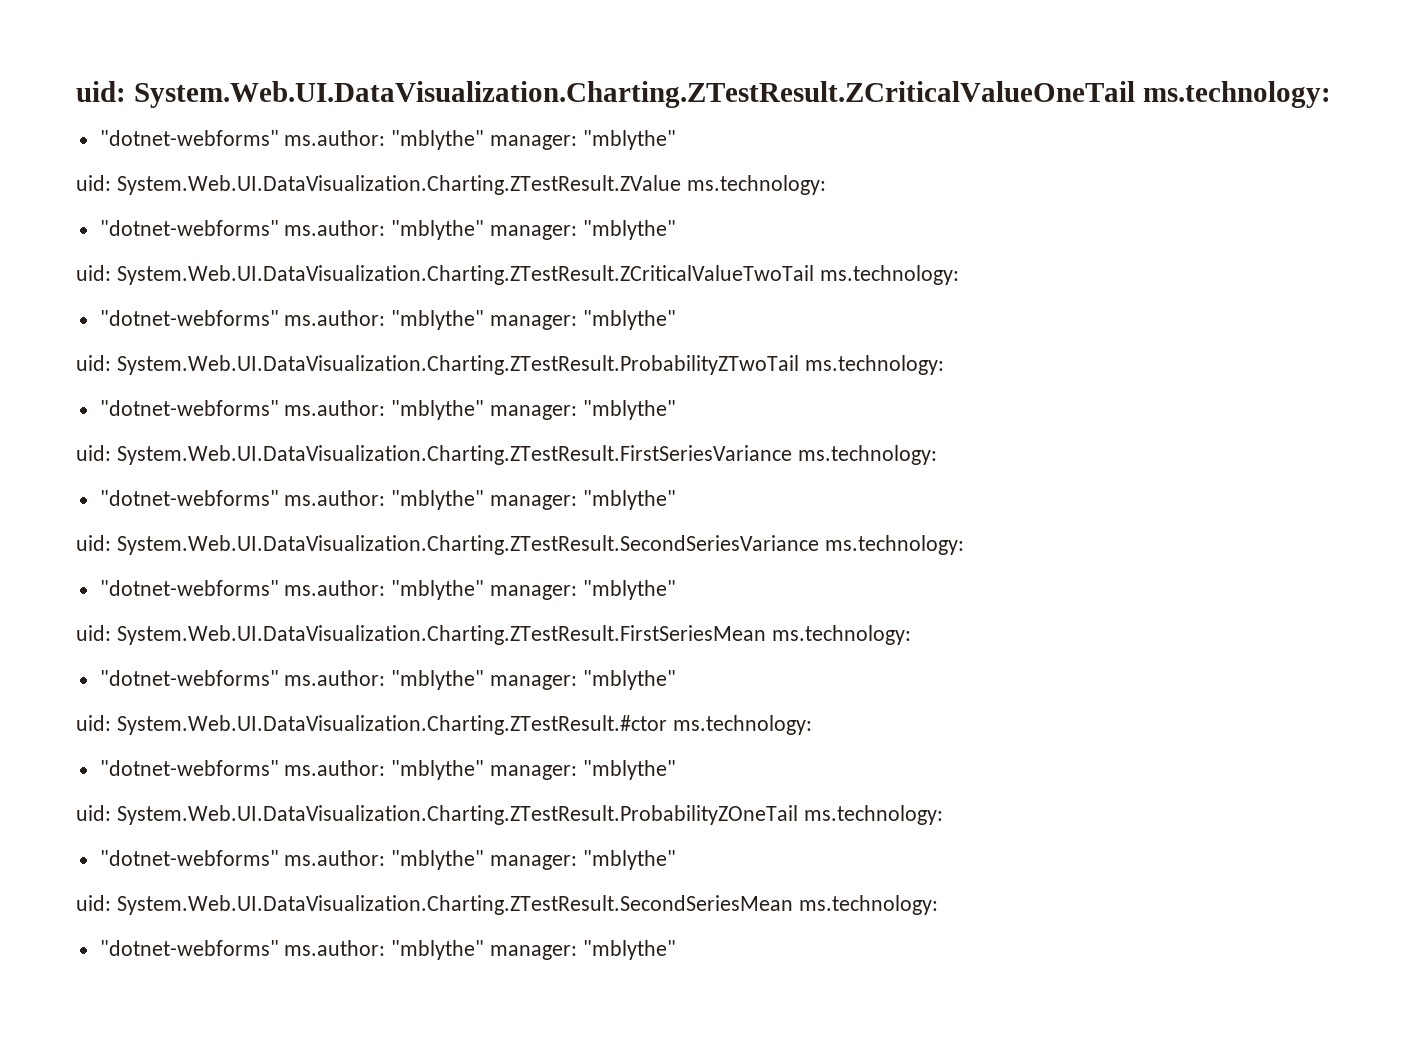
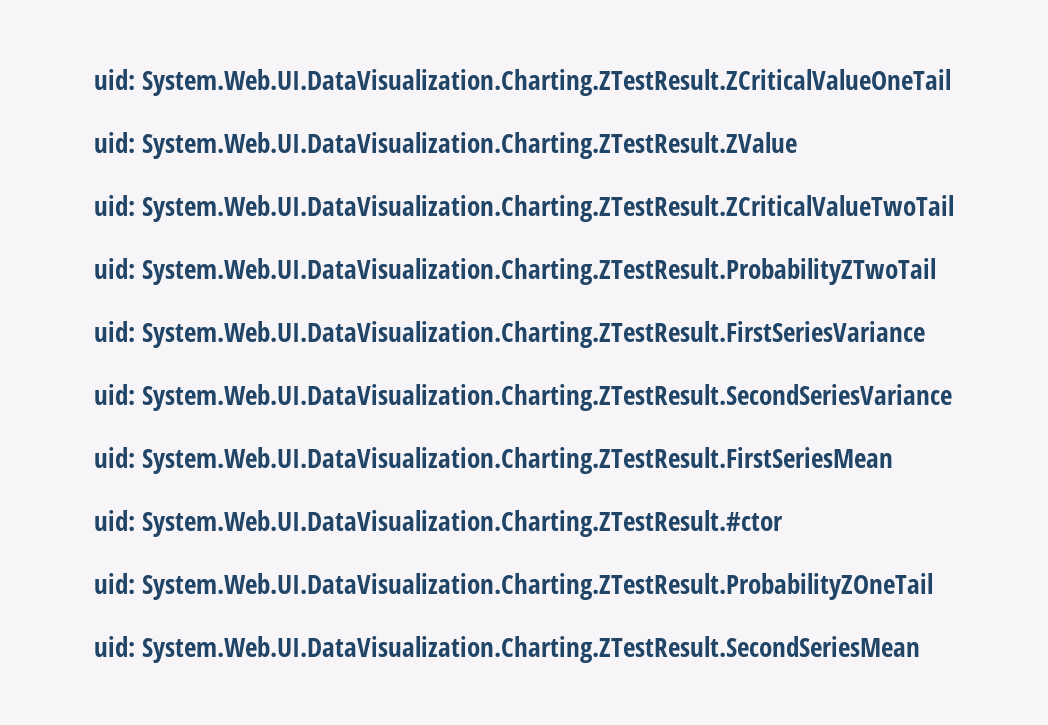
[1142,81,1331,108] [99,130,676,150] [76,175,826,195] [99,220,676,240] [76,265,959,285] [99,310,676,330] [76,355,944,375] [99,400,676,420] [76,445,937,465] [99,490,676,510] [76,535,964,555] [99,580,676,600] [76,625,911,645] [99,670,676,690] [76,715,812,735] [99,760,676,780] [76,805,943,825] [99,850,676,870] [76,895,938,915] [99,940,676,960] ms.technology: // "dotnet-webforms" ms.author: "mblythe" manager: "mblythe" // uid: System.Web.UI.DataVisualization.Charting.ZTestResult.ZValue ms.technology: // "dotnet-webforms" ms.author: "mblythe" manager: "mblythe" // uid: System.Web.UI.DataVisualization.Charting.ZTestResult.ZCriticalValueTwoTail ms.technology: // "dotnet-webforms" ms.author: "mblythe" manager: "mblythe" // uid: System.Web.UI.DataVisualization.Charting.ZTestResult.ProbabilityZTwoTail ms.technology: // "dotnet-webforms" ms.author: "mblythe" manager: "mblythe" // uid: System.Web.UI.DataVisualization.Charting.ZTestResult.FirstSeriesVariance ms.technology: // "dotnet-webforms" ms.author: "mblythe" manager: "mblythe" // uid: System.Web.UI.DataVisualization.Charting.ZTestResult.SecondSeriesVariance ms.technology: // "dotnet-webforms" ms.author: "mblythe" manager: "mblythe" // uid: System.Web.UI.DataVisualization.Charting.ZTestResult.FirstSeriesMean ms.technology: // "dotnet-webforms" ms.author: "mblythe" manager: "mblythe" // uid: System.Web.UI.DataVisualization.Charting.ZTestResult.#ctor ms.technology: // "dotnet-webforms" ms.author: "mblythe" manager: "mblythe" // uid: System.Web.UI.DataVisualization.Charting.ZTestResult.ProbabilityZOneTail ms.technology: // "dotnet-webforms" ms.author: "mblythe" manager: "mblythe" // uid: System.Web.UI.DataVisualization.Charting.ZTestResult.SecondSeriesMean ms.technology: // "dotnet-webforms" ms.author: "mblythe" manager: "mblythe" -> [94,132,798,159] [94,195,955,222] [94,258,937,285] [94,321,926,348] [94,384,953,411] [94,447,894,474] [94,510,784,537] [94,573,934,600] [94,636,921,663] // uid: System.Web.UI.DataVisualization.Charting.ZTestResult.ZValue // uid: System.Web.UI.DataVisualization.Charting.ZTestResult.ZCriticalValueTwoTail // uid: System.Web.UI.DataVisualization.Charting.ZTestResult.ProbabilityZTwoTail // uid: System.Web.UI.DataVisualization.Charting.ZTestResult.FirstSeriesVariance // uid: System.Web.UI.DataVisualization.Charting.ZTestResult.SecondSeriesVariance // uid: System.Web.UI.DataVisualization.Charting.ZTestResult.FirstSeriesMean // uid: System.Web.UI.DataVisualization.Charting.ZTestResult.#ctor // uid: System.Web.UI.DataVisualization.Charting.ZTestResult.ProbabilityZOneTail // uid: System.Web.UI.DataVisualization.Charting.ZTestResult.SecondSeriesMean

